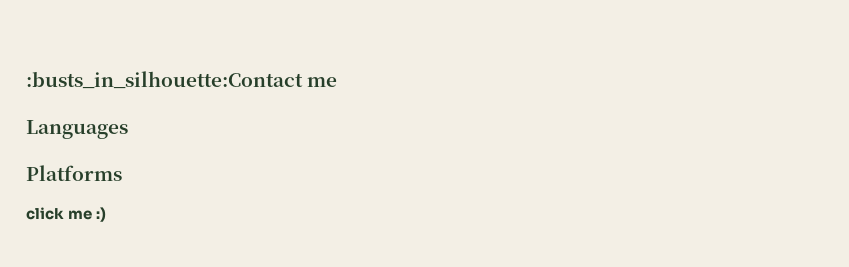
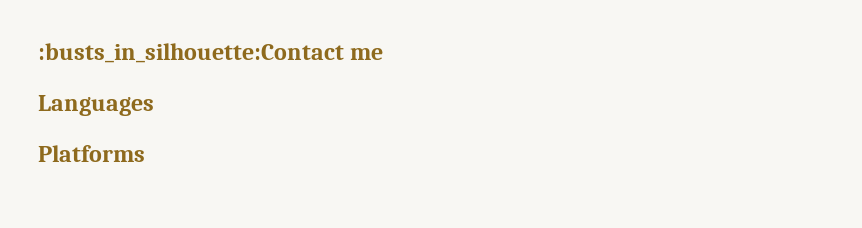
[26,207,107,222] // click me :) -> (145, 153) none

